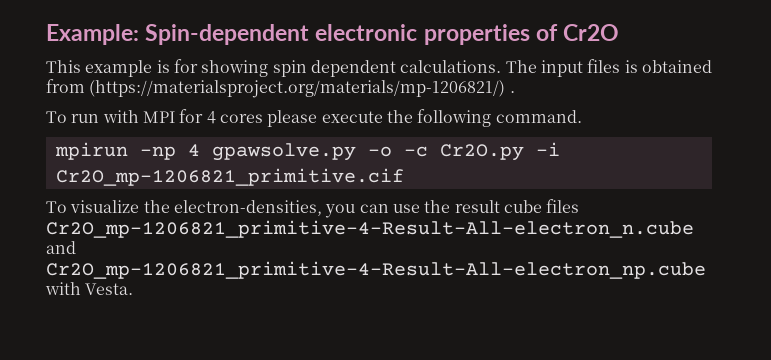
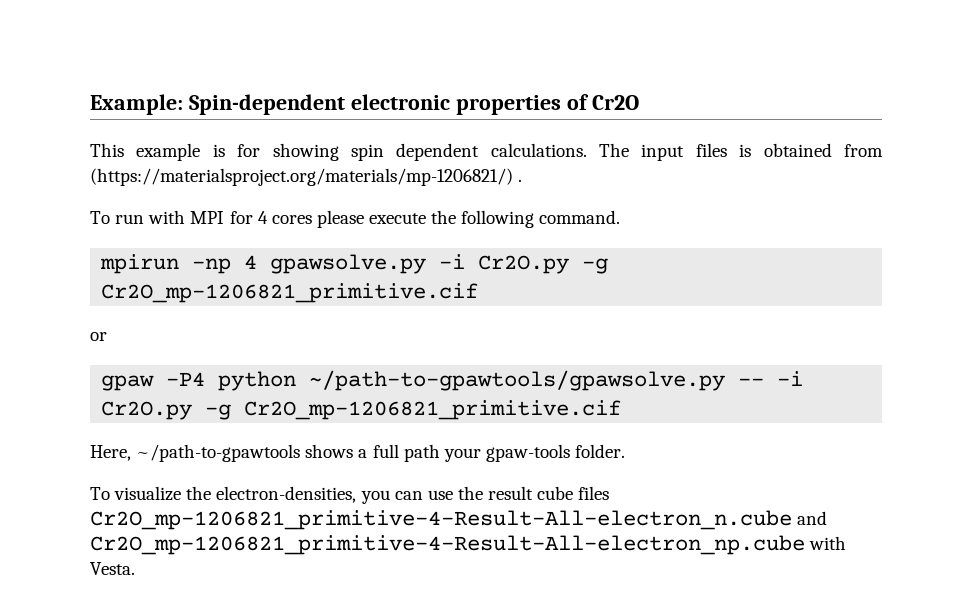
[367,142,560,161] [55,168,404,186] -o -c Cr2O.py -i Cr2O_mp-1206821_primitive.cif -> [439,254,609,274] [101,283,479,303] [90,332,107,341] [101,370,804,391] [101,400,622,420] [90,444,626,462] -i Cr2O.py -g Cr2O_mp-1206821_primitive.cif // or // gpaw -P4 python ~/path-to-gpawtools/gpawsolve.py -- -i Cr2O.py -g Cr2O_mp-1206821_primitive.cif // Here, ~/path-to-gpawtools shows a full path your gpaw-tools folder.

